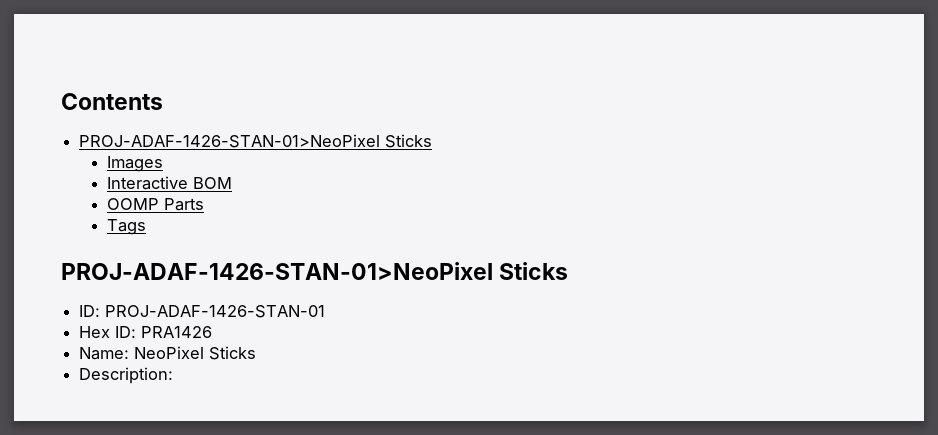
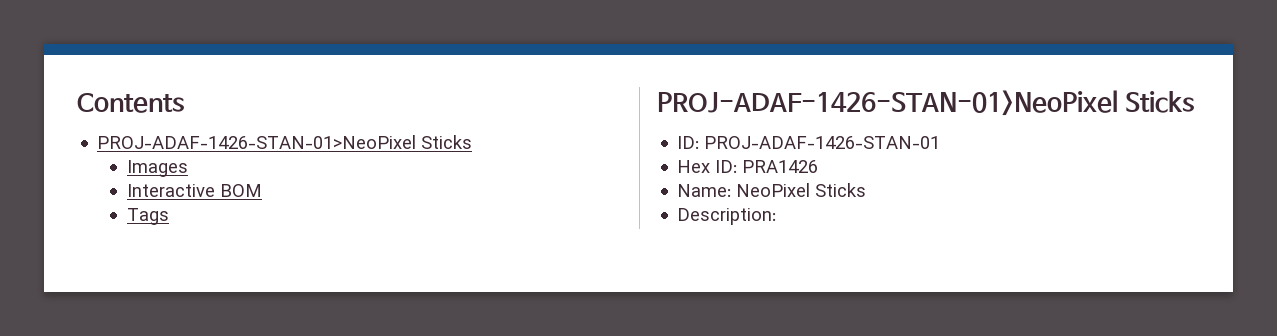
[107,198,205,211] // OOMP Parts -> (263, 190) none

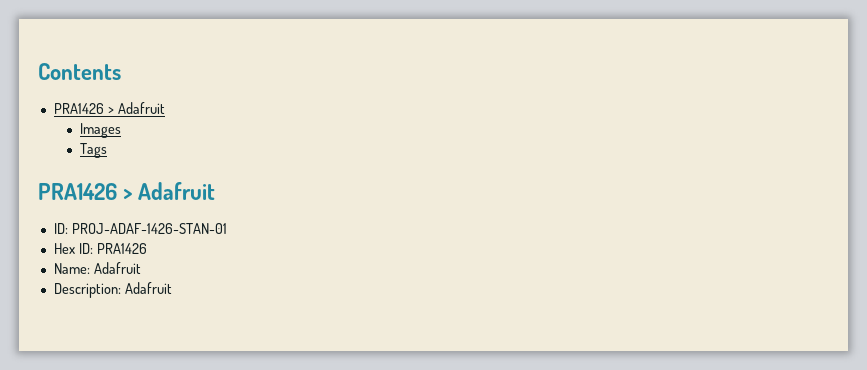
[97,135,473,149] PROJ-ADAF-1426-STAN-01>NeoPixel Sticks -> [53,102,165,114] PRA1426 > Adafruit
[127,184,263,197] // Interactive BOM -> (122, 130) none
[657,90,1194,116] PROJ-ADAF-1426-STAN-01>NeoPixel Sticks -> [38,182,216,200] PRA1426 > Adafruit
[736,183,867,197] NeoPixel Sticks -> [93,262,141,274] Adafruit
(777, 216) none -> [124,282,172,294] Adafruit

